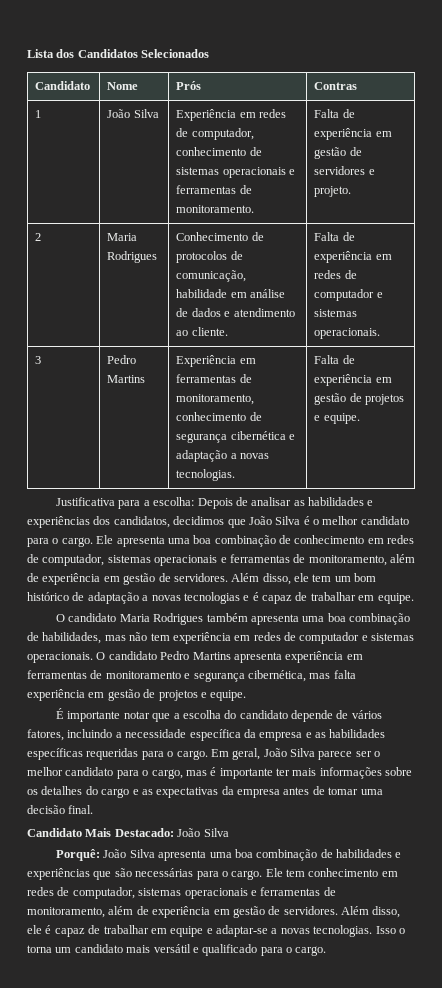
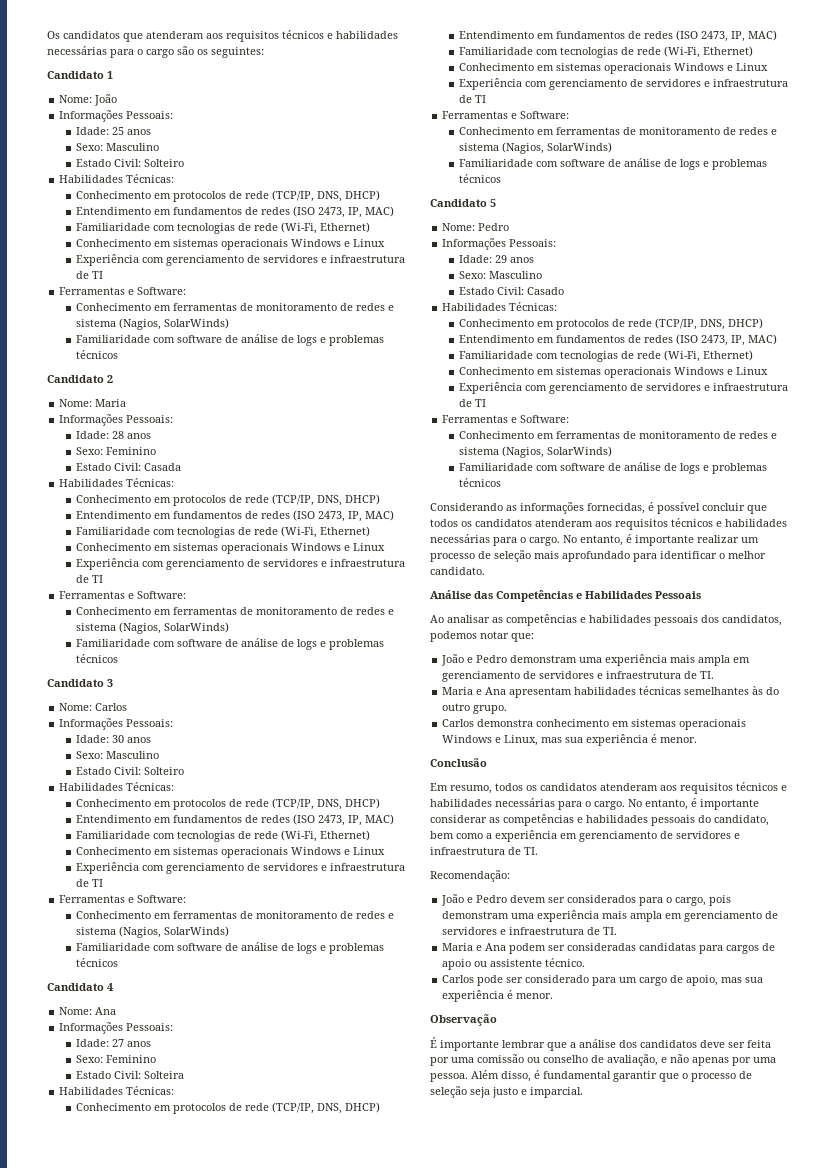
[27,49,210,58] [35,81,91,90] [107,82,139,90] [176,81,202,90] [314,82,358,90] [35,110,42,118] [107,109,159,118] [176,109,287,121] [176,128,254,140] [176,147,262,156] [176,167,296,178] [176,185,252,194] [176,205,255,213] [314,109,355,118] [314,128,392,140] [314,147,362,159] [314,166,375,175] [314,186,352,197] [35,233,42,241] [107,233,138,241] [107,251,158,263] [176,232,264,241] [176,251,243,263] [176,270,247,282] [176,289,286,298] [176,308,295,317] [176,327,228,336] [314,232,355,241] [314,251,392,263] [314,270,357,279] [314,289,383,301] [314,309,358,317] [314,328,381,339] [35,356,42,364] [107,355,137,364] [107,375,146,383] [176,355,256,367] [176,374,252,383] [176,394,255,405] [176,412,262,421] [176,431,296,443] [176,450,270,462] [176,469,236,481] [314,355,355,364] [314,374,392,386] [314,393,405,405] [314,413,360,424] [56,497,374,509] [27,516,409,528] [27,535,415,547] [27,554,415,566] [27,573,377,585] [27,592,414,604] [56,613,411,625] [27,632,415,644] [27,651,363,663] [27,670,356,682] [27,689,247,701] [56,708,382,722] [27,729,386,741] [27,748,381,760] [27,767,413,779] [27,786,383,798] [27,805,94,814] [27,828,229,837] [56,849,402,861] [27,868,398,880] [27,887,336,899] [27,906,401,918] [27,925,405,937] [27,944,327,956] Lista dos Candidatos Selecionados // Candidato | Nome | Prós | Contras // 1 | João Silva | Experiência em redes de computador, conhecimento de sistemas operacionais e ferramentas de monitoramento. | Falta de experiência em gestão de servidores e projeto. // 2 | Maria Rodrigues | Conhecimento de protocolos de comunicação, habilidade em análise de dados e atendimento ao cliente. | Falta de experiência em redes de computador e sistemas operacionais. // 3 | Pedro Martins | Experiência em ferramentas de monitoramento, conhecimento de segurança cibernética e adaptação a novas tecnologias. | Falta de experiência em gestão de projetos e equipe. // Justificativa para a escolha: Depois de analisar as habilidades e experiências dos candidatos, decidimos que João Silva é o melhor candidato para o cargo. Ele apresenta uma boa combinação de conhecimento em redes de computador, sistemas operacionais e ferramentas de monitoramento, além de experiência em gestão de servidores. Além disso, ele tem um bom histórico de adaptação a novas tecnologias e é capaz de trabalhar em equipe. // O candidato Maria Rodrigues também apresenta uma boa combinação de habilidades, mas não tem experiência em redes de computador e sistemas operacionais. O candidato Pedro Martins apresenta experiência em ferramentas de monitoramento e segurança cibernética, mas falta experiência em gestão de projetos e equipe. // É importante notar que a escolha do candidato depende de vários fatores, incluindo a necessidade específica da empresa e as habilidades específicas requeridas para o cargo. Em geral, João Silva parece ser o melhor candidato para o cargo, mas é importante ter mais informações sobre os detalhes do cargo e as expectativas da empresa antes de tomar uma decisão final. // Candidato Mais Destacado: João Silva // Porquê: João Silva apresenta uma boa combinação de habilidades e experiências que são necessárias para o cargo. Ele tem conhecimento em redes de computador, sistemas operacionais e ferramentas de monitoramento, além de experiência em gestão de servidores. Além disso, ele é capaz de trabalhar em equipe e adaptar-se a novas tecnologias. Isso o torna um candidato mais versátil e qualificado para o cargo. -> [47,30,398,42] [47,46,264,58] [47,71,113,79] [59,94,118,106] [59,110,174,122] [76,127,152,135] [76,143,160,151] [76,159,185,167] [59,174,175,183] [76,190,381,202] [76,206,395,218] [76,222,371,234] [76,239,386,250] [76,254,406,266] [76,271,104,279] [59,287,187,295] [76,303,395,311] [76,318,230,330] [76,334,385,346] [76,350,119,359] [47,375,113,383] [59,399,127,407] [59,414,174,426] [76,431,152,439] [76,447,157,455] [76,463,182,471] [59,478,175,487] [76,494,381,506] [76,510,395,522] [76,526,371,538] [76,543,386,554] [76,558,406,570] [76,575,104,583] [59,591,187,599] [76,607,395,615] [76,622,230,634] [76,638,385,650] [76,654,119,663] [47,679,113,687] [59,703,128,711] [59,718,174,730] [76,735,152,743] [76,751,160,759] [76,767,185,775] [59,782,175,791] [76,798,381,810] [76,814,395,826] [76,830,371,842] [76,847,386,858] [76,862,406,874] [76,879,104,887] [59,895,187,903] [76,911,395,919] [76,926,230,938] [76,942,385,954] [76,958,119,967] [47,983,113,991] [59,1007,117,1015] [59,1022,174,1034] [76,1039,152,1047] [76,1055,157,1063] [76,1071,185,1079] [59,1086,175,1095] [76,1102,381,1114] [459,30,778,42] [459,46,754,58] [459,63,769,74] [459,78,789,90] [459,95,487,103] [442,111,570,119] [459,127,778,135] [459,142,613,154] [459,158,768,170] [459,174,502,183] [430,199,496,207] [442,223,510,231] [442,238,557,250] [459,255,535,263] [459,271,543,279] [459,287,565,295] [442,302,558,311] [459,318,764,330] [459,334,778,346] [459,350,754,362] [459,367,769,378] [459,382,789,394] [459,399,487,407] [442,415,570,423] [459,431,778,439] [459,446,613,458] [459,462,768,474] [459,478,502,487] [430,502,767,514] [430,518,787,530] [430,534,759,546] [430,550,766,562] [430,567,485,575] [430,590,701,602] [430,614,782,626] [430,631,534,642] [441,654,751,666] [442,671,715,682] [442,686,780,698] [442,703,508,714] [442,719,747,730] [442,734,698,746] [430,758,487,767] [430,782,787,794] [430,798,759,810] [430,814,769,826] [430,830,740,842] [430,847,538,855] [430,870,510,882] [441,894,732,906] [442,910,779,922] [442,927,618,935] [442,943,776,954] [442,958,586,970] [442,975,764,986] [442,990,554,1002] [430,1014,497,1026] [430,1037,771,1051] [430,1054,776,1066] [430,1070,752,1082] [430,1086,583,1098] Os candidatos que atenderam aos requisitos técnicos e habilidades necessárias para o cargo são os seguintes: // Candidato 1 // Nome: João // Informações Pessoais: // Idade: 25 anos // Sexo: Masculino // Estado Civil: Solteiro // Habilidades Técnicas: // Conhecimento em protocolos de rede (TCP/IP, DNS, DHCP) // Entendimento em fundamentos de redes (ISO 2473, IP, MAC) // Familiaridade com tecnologias de rede (Wi-Fi, Ethernet) // Conhecimento em sistemas operacionais Windows e Linux // Experiência com gerenciamento de servidores e infraestrutura de TI // Ferramentas e Software: // Conhecimento em ferramentas de monitoramento de redes e sistema (Nagios, SolarWinds) // Familiaridade com software de análise de logs e problemas técnicos // Candidato 2 // Nome: Maria // Informações Pessoais: // Idade: 28 anos // Sexo: Feminino // Estado Civil: Casada // Habilidades Técnicas: // Conhecimento em protocolos de rede (TCP/IP, DNS, DHCP) // Entendimento em fundamentos de redes (ISO 2473, IP, MAC) // Familiaridade com tecnologias de rede (Wi-Fi, Ethernet) // Conhecimento em sistemas operacionais Windows e Linux // Experiência com gerenciamento de servidores e infraestrutura de TI // Ferramentas e Software: // Conhecimento em ferramentas de monitoramento de redes e sistema (Nagios, SolarWinds) // Familiaridade com software de análise de logs e problemas técnicos // Candidato 3 // Nome: Carlos // Informações Pessoais: // Idade: 30 anos // Sexo: Masculino // Estado Civil: Solteiro // Habilidades Técnicas: // Conhecimento em protocolos de rede (TCP/IP, DNS, DHCP) // Entendimento em fundamentos de redes (ISO 2473, IP, MAC) // Familiaridade com tecnologias de rede (Wi-Fi, Ethernet) // Conhecimento em sistemas operacionais Windows e Linux // Experiência com gerenciamento de servidores e infraestrutura de TI // Ferramentas e Software: // Conhecimento em ferramentas de monitoramento de redes e sistema (Nagios, SolarWinds) // Familiaridade com software de análise de logs e problemas técnicos // Candidato 4 // Nome: Ana // Informações Pessoais: // Idade: 27 anos // Sexo: Feminino // Estado Civil: Solteira // Habilidades Técnicas: // Conhecimento em protocolos de rede (TCP/IP, DNS, DHCP) // Entendimento em fundamentos de redes (ISO 2473, IP, MAC) // Familiaridade com tecnologias de rede (Wi-Fi, Ethernet) // Conhecimento em sistemas operacionais Windows e Linux // Experiência com gerenciamento de servidores e infraestrutura de TI // Ferramentas e Software: // Conhecimento em ferramentas de monitoramento de redes e sistema (Nagios, SolarWinds) // Familiaridade com software de análise de logs e problemas técnicos // Candidato 5 // Nome: Pedro // Informações Pessoais: // Idade: 29 anos // Sexo: Masculino // Estado Civil: Casado // Habilidades Técnicas: // Conhecimento em protocolos de rede (TCP/IP, DNS, DHCP) // Entendimento em fundamentos de redes (ISO 2473, IP, MAC) // Familiaridade com tecnologias de rede (Wi-Fi, Ethernet) // Conhecimento em sistemas operacionais Windows e Linux // Experiência com gerenciamento de servidores e infraestrutura de TI // Ferramentas e Software: // Conhecimento em ferramentas de monitoramento de redes e sistema (Nagios, SolarWinds) // Familiaridade com software de análise de logs e problemas técnicos // Considerando as informações fornecidas, é possível concluir que todos os candidatos atenderam aos requisitos técnicos e habilidades necessárias para o cargo. No entanto, é importante realizar um processo de seleção mais aprofundado para identificar o melhor candidato. // Análise das Competências e Habilidades Pessoais // Ao analisar as competências e habilidades pessoais dos candidatos, podemos notar que: // João e Pedro demonstram uma experiência mais ampla em gerenciamento de servidores e infraestrutura de TI. // Maria e Ana apresentam habilidades técnicas semelhantes às do outro grupo. // Carlos demonstra conhecimento em sistemas operacionais Windows e Linux, mas sua experiência é menor. // Conclusão // Em resumo, todos os candidatos atenderam aos requisitos técnicos e habilidades necessárias para o cargo. No entanto, é importante considerar as competências e habilidades pessoais do candidato, bem como a experiência em gerenciamento de servidores e infraestrutura de TI. // Recomendação: // João e Pedro devem ser considerados para o cargo, pois demonstram uma experiência mais ampla em gerenciamento de servidores e infraestrutura de TI. // Maria e Ana podem ser consideradas candidatas para cargos de apoio ou assistente técnico. // Carlos pode ser considerado para um cargo de apoio, mas sua experiência é menor. // Observação // É importante lembrar que a análise dos candidatos deve ser feita por uma comissão ou conselho de avaliação, e não apenas por uma pessoa. Além disso, é fundamental garantir que o processo de seleção seja justo e imparcial.

